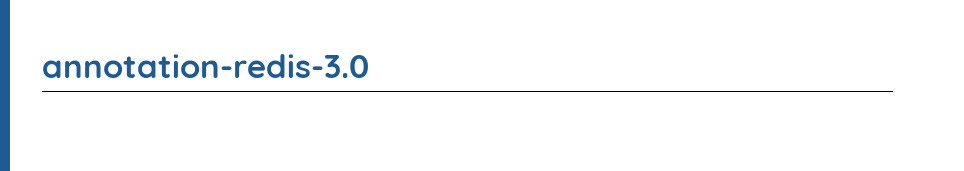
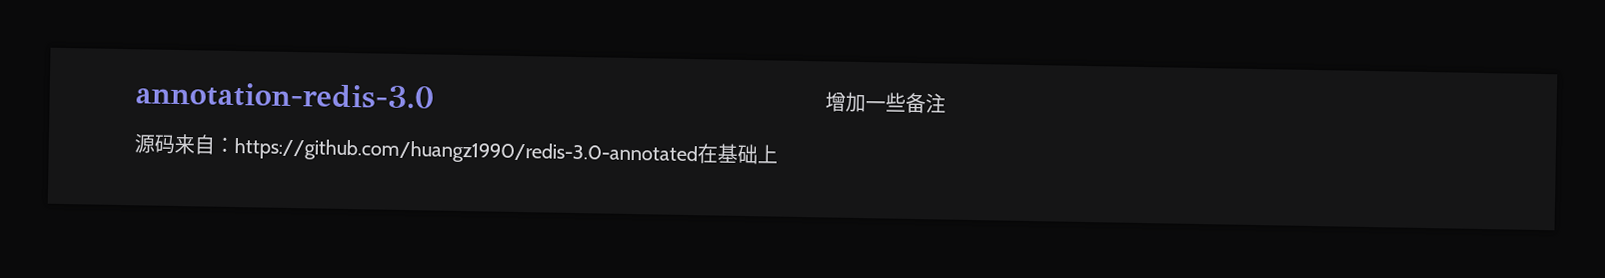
(369, 66) none -> [134,133,778,167] [825,91,946,114] // 源码来自：https://github.com/huangz1990/redis-3.0-annotated在基础上增加一些备注

